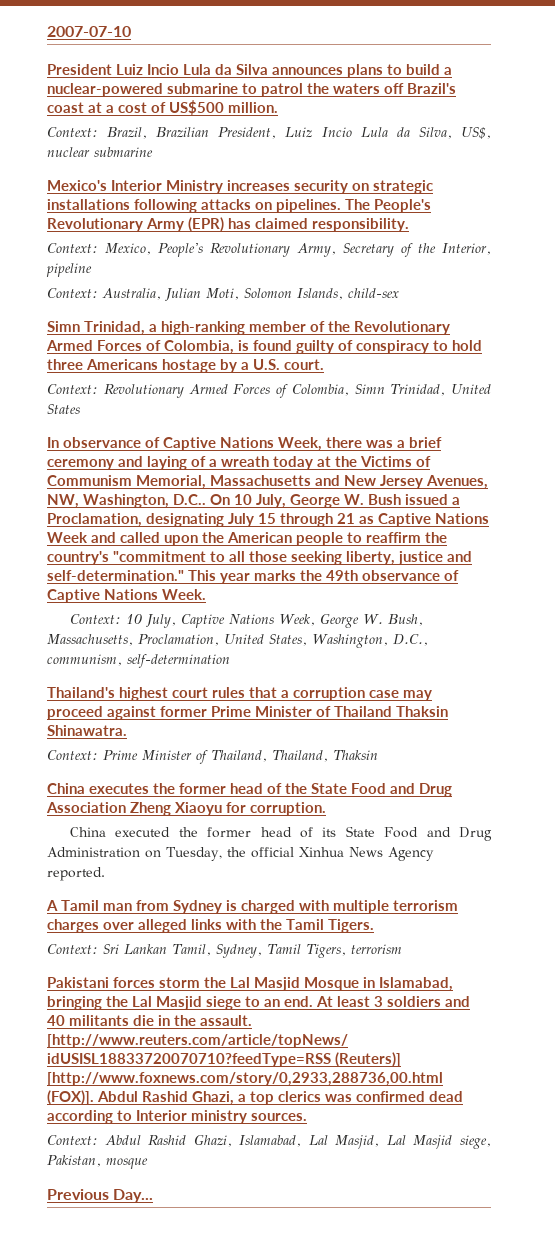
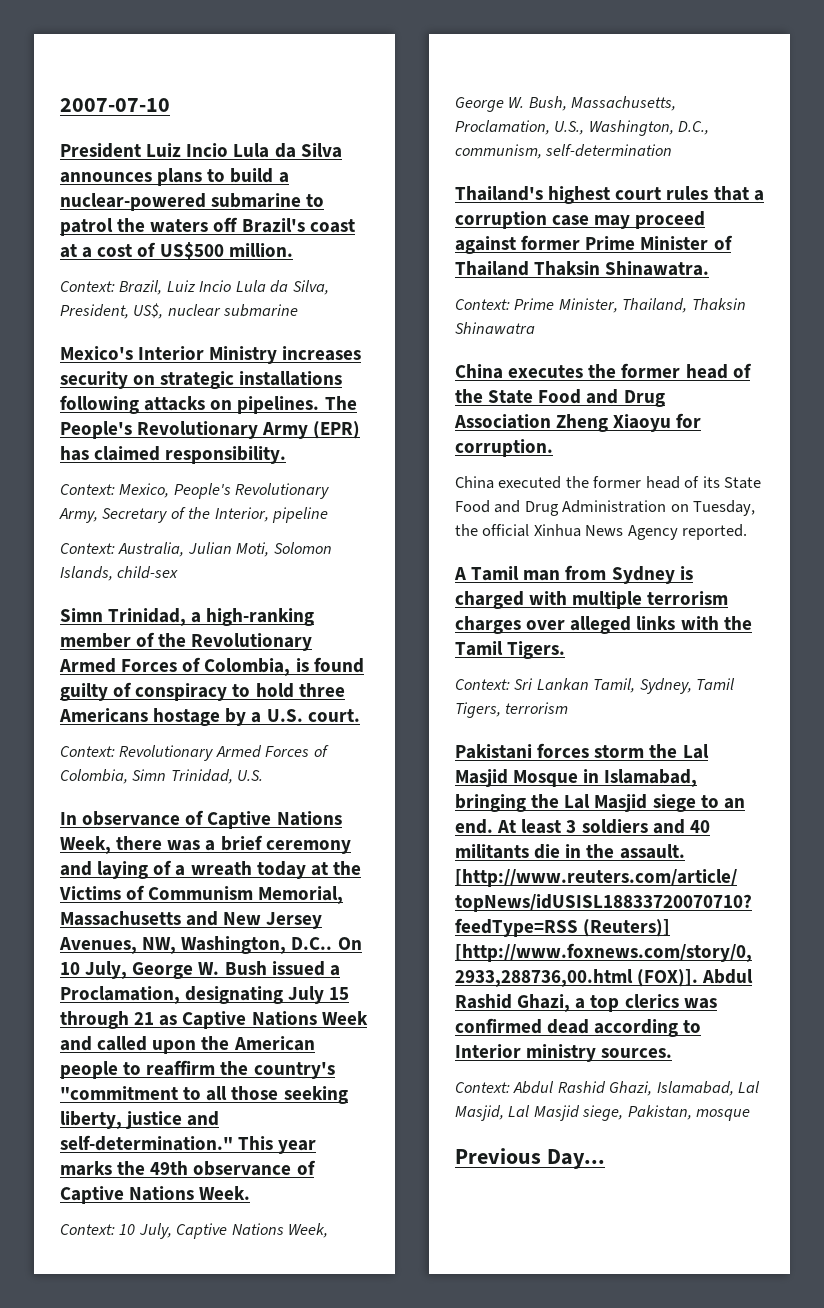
[156,127,277,139] Brazilian President, -> (163, 287) none
(452, 133) none -> [60,304,129,319] President,
[451,384,491,395] [47,404,80,414] United States -> [237,770,264,781] U.S.
[224,634,307,646] United States, -> [554,121,585,135] U.S.,
[142,750,267,764] Minister of Thailand, -> [558,298,618,313] Minister,
(378, 755) none -> [455,322,535,334] Shinawatra

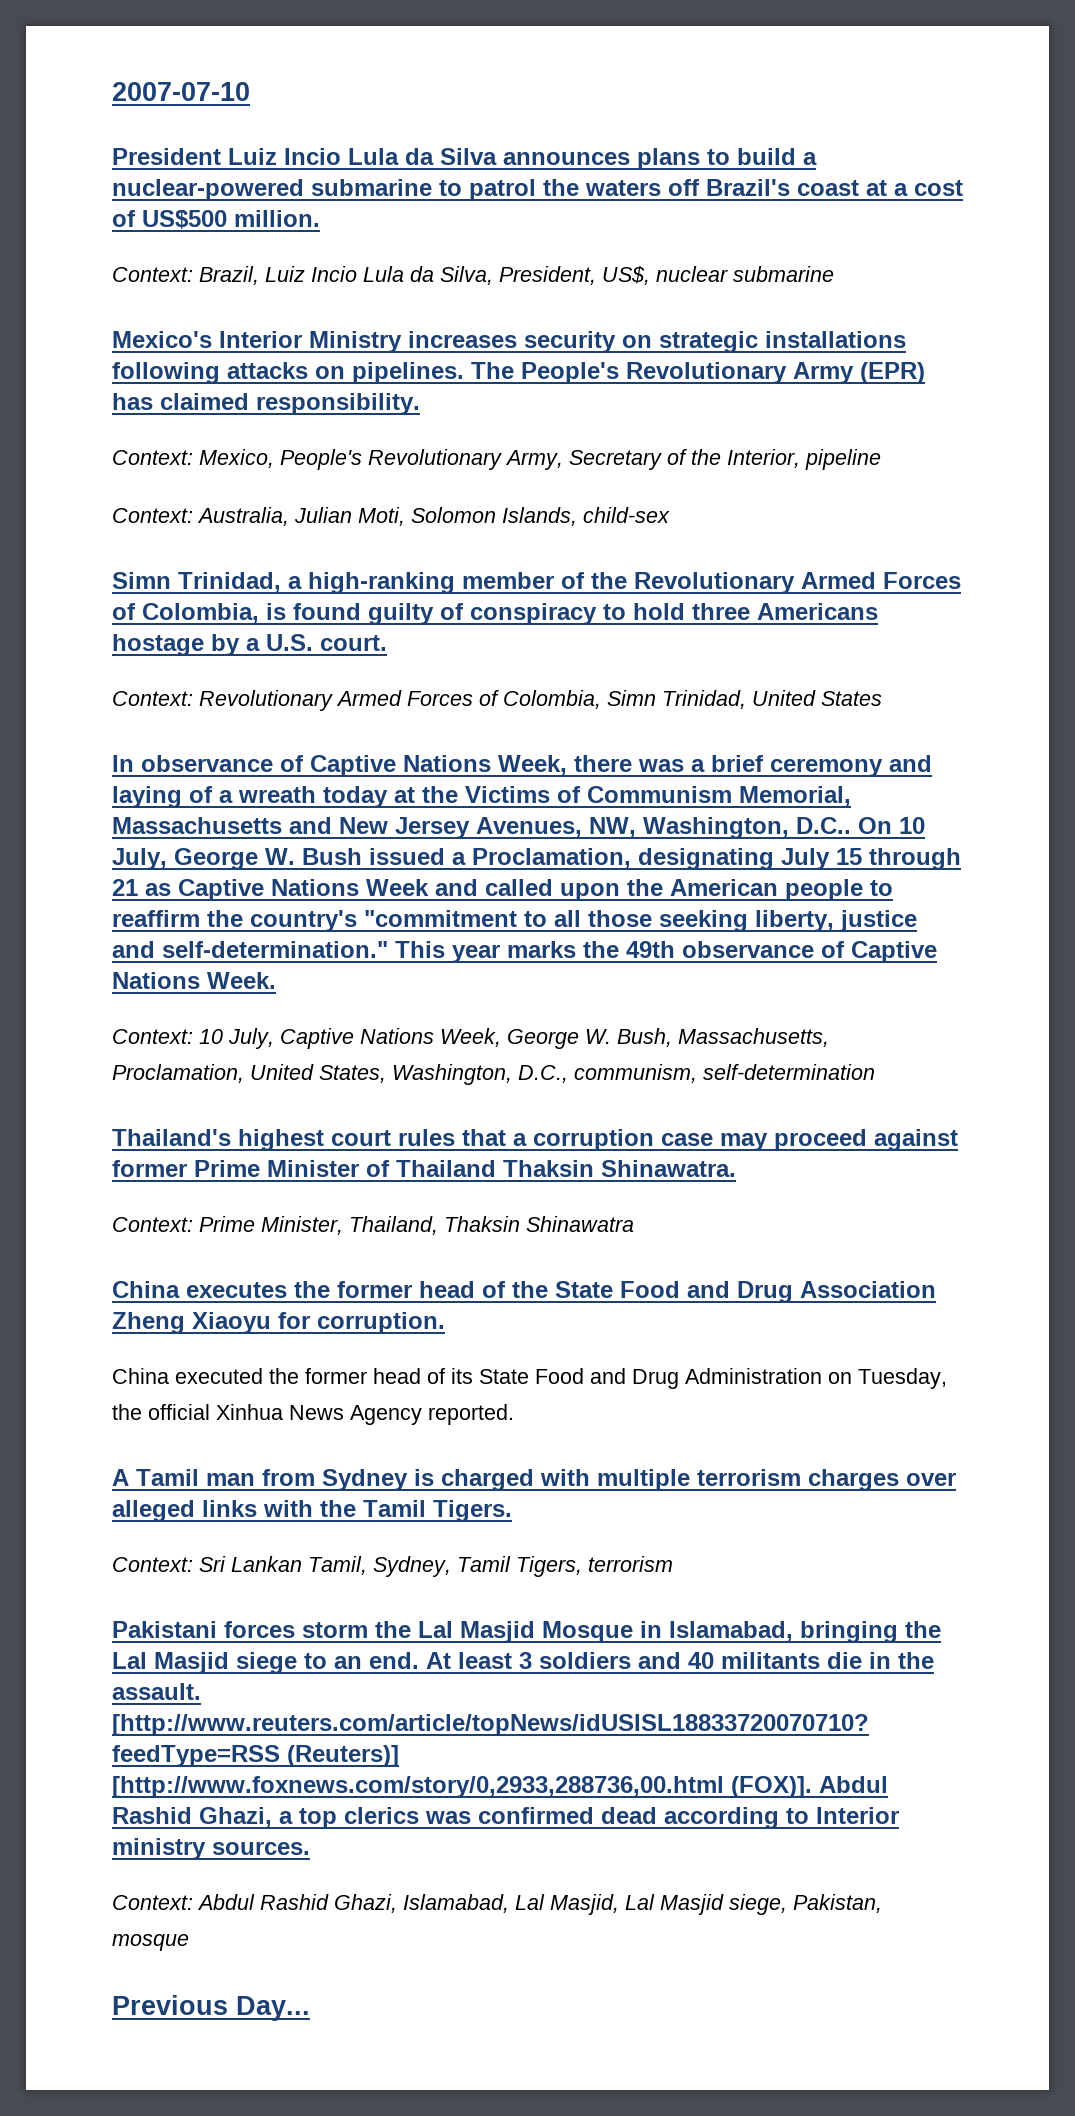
[237,770,264,781] U.S. -> [752,690,882,706] United States
[554,121,585,135] U.S., -> [250,1064,386,1083] United States,

